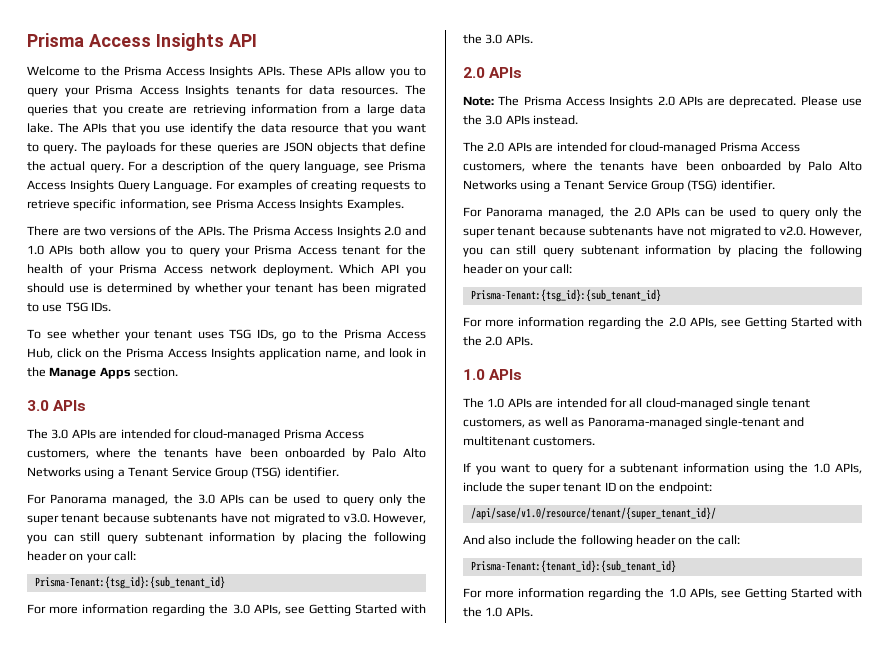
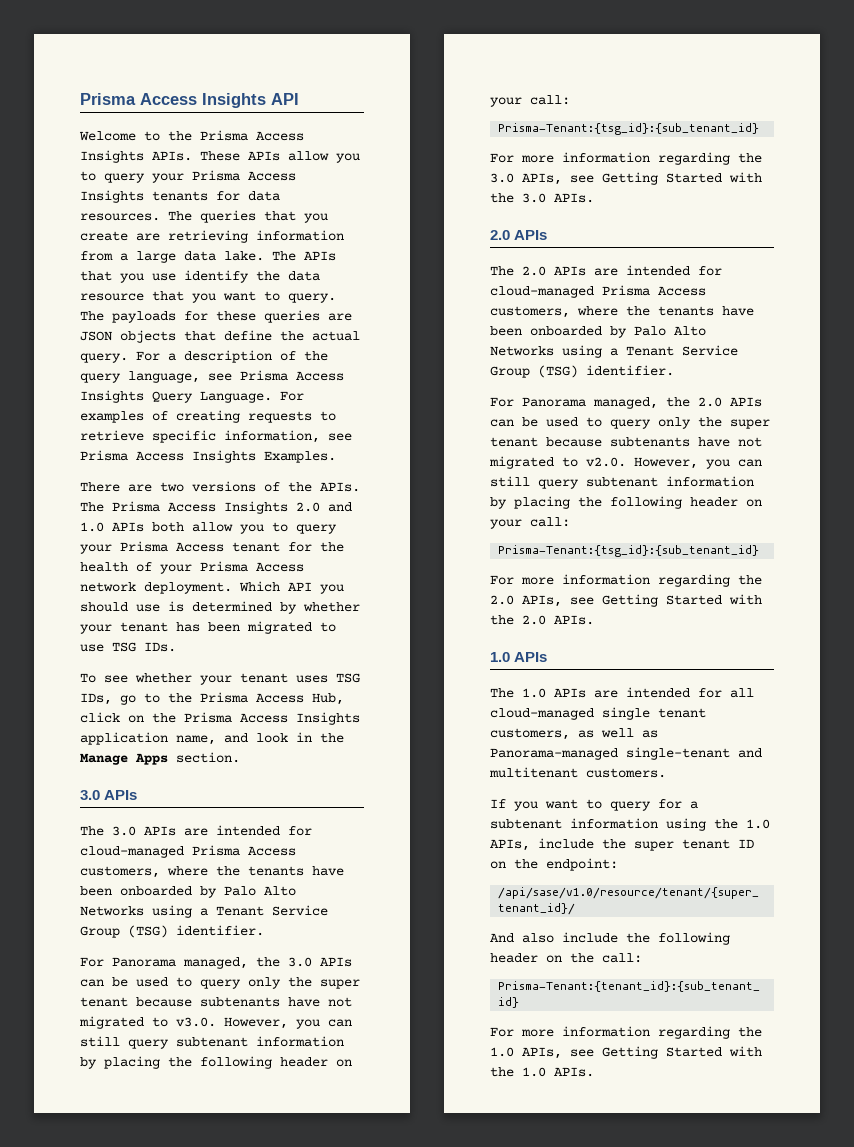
[463,96,862,108] [463,115,579,125] // Note: The Prisma Access Insights 2.0 APIs are deprecated. Please use the 3.0 APIs instead. -> (548, 235) none

